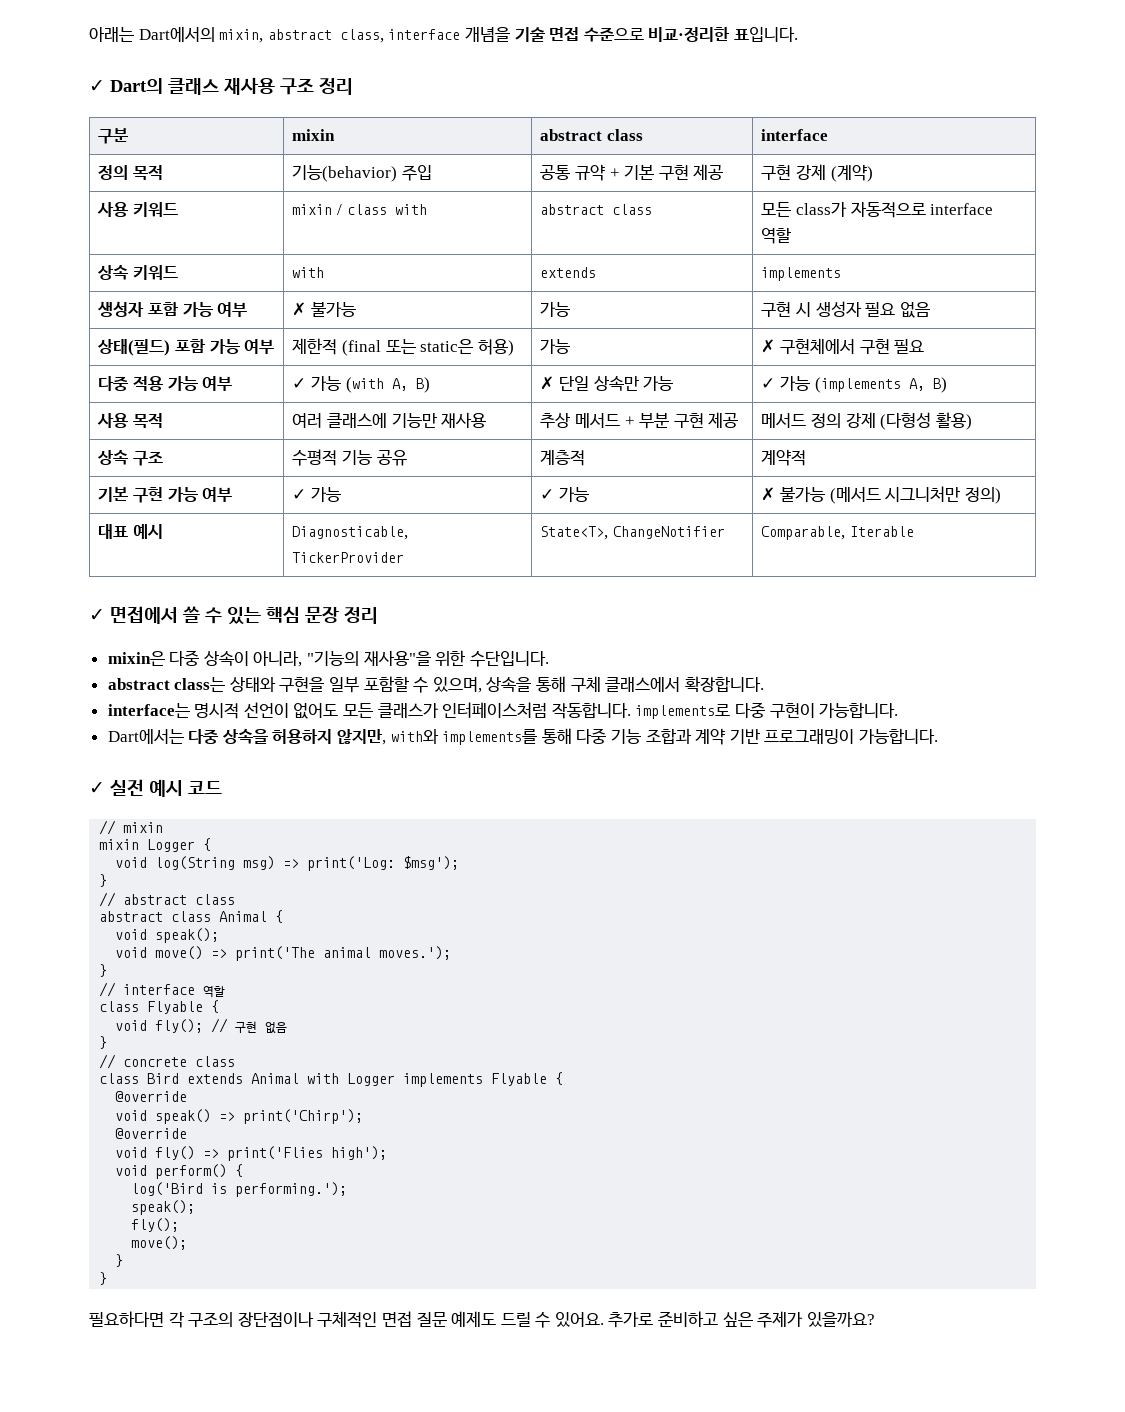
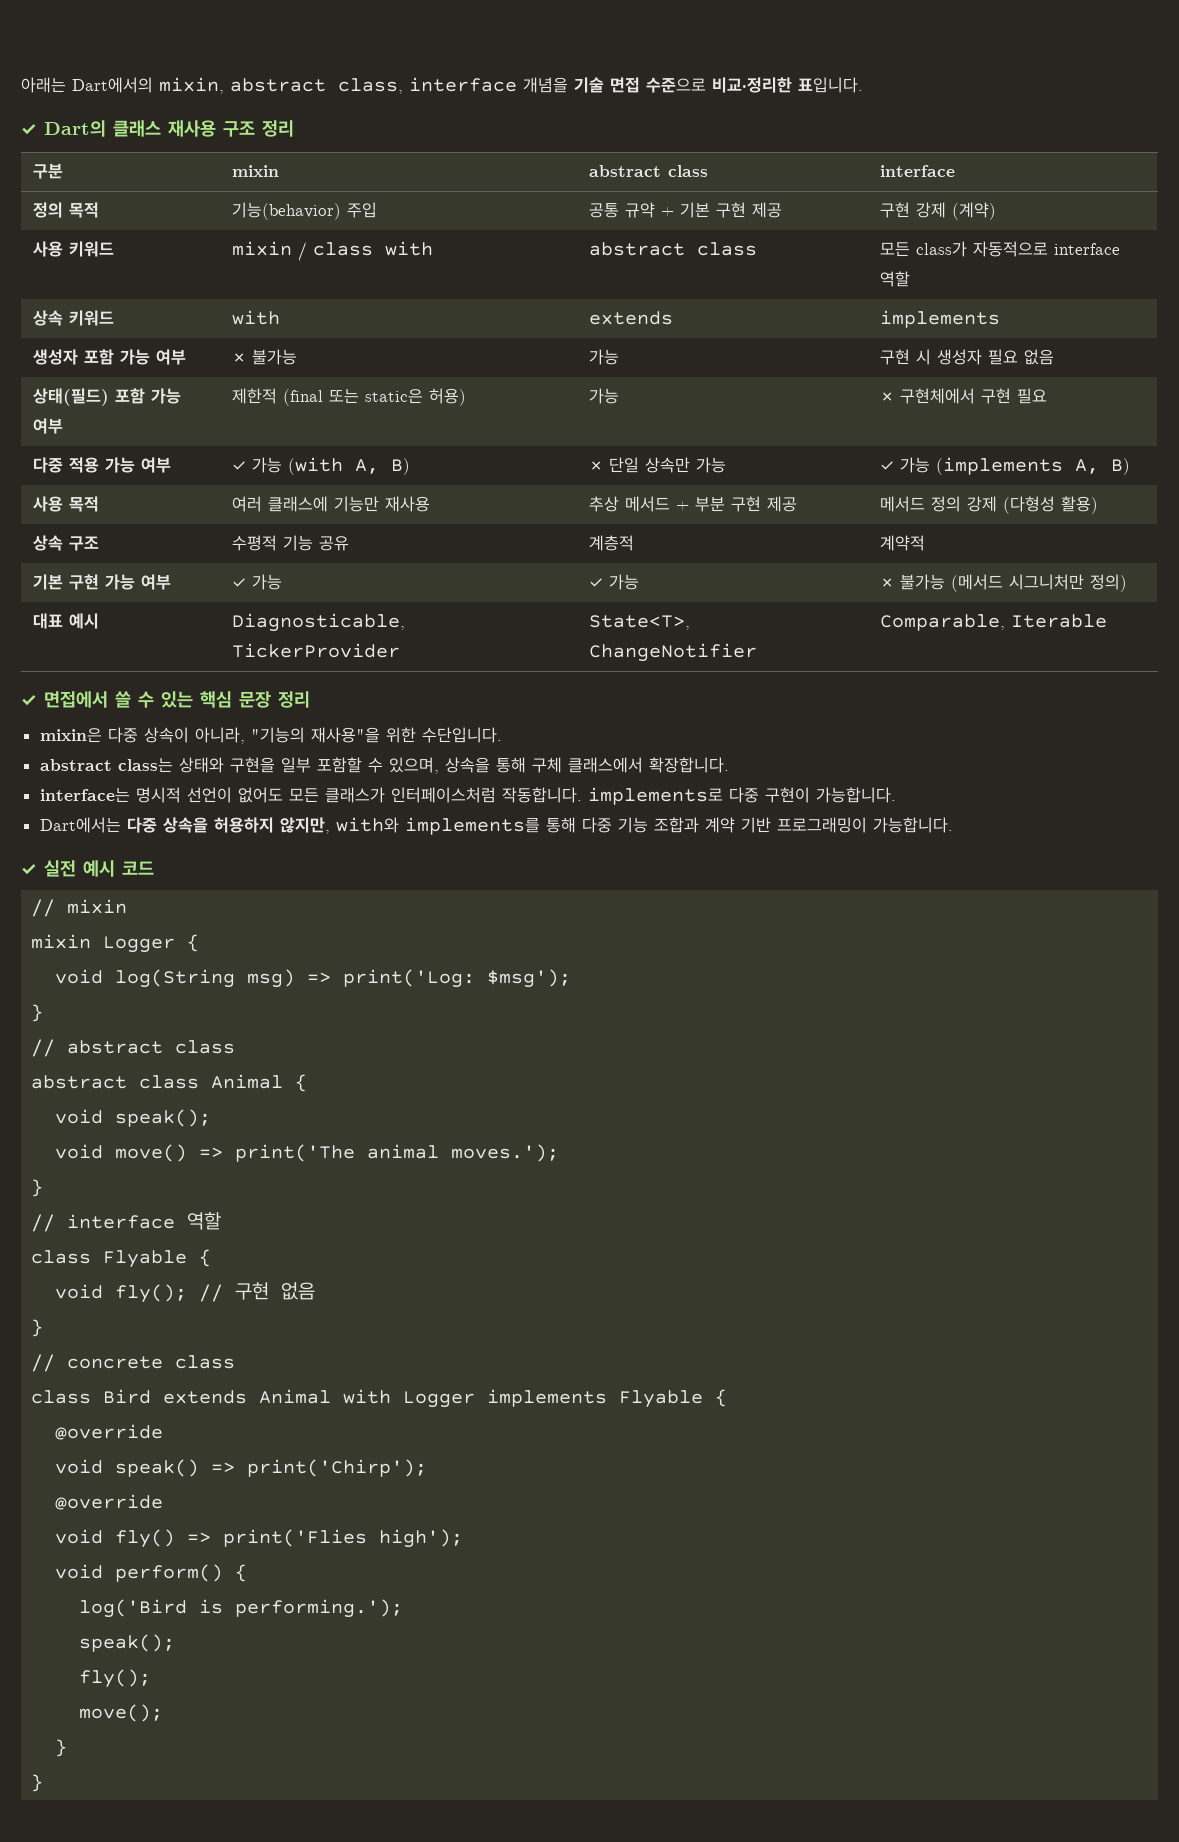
[89,1311,875,1328] // 필요하다면 각 구조의 장단점이나 구체적인 면접 질문 예제도 드릴 수 있어요. 추가로 준비하고 싶은 주제가 있을까요? -> (44, 1783) none

